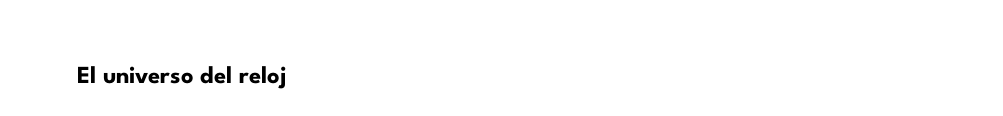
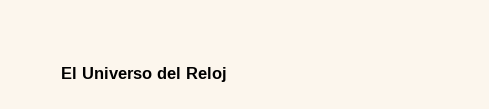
[102,66,287,89] universo del reloj -> [82,67,227,82] Universo del Reloj

